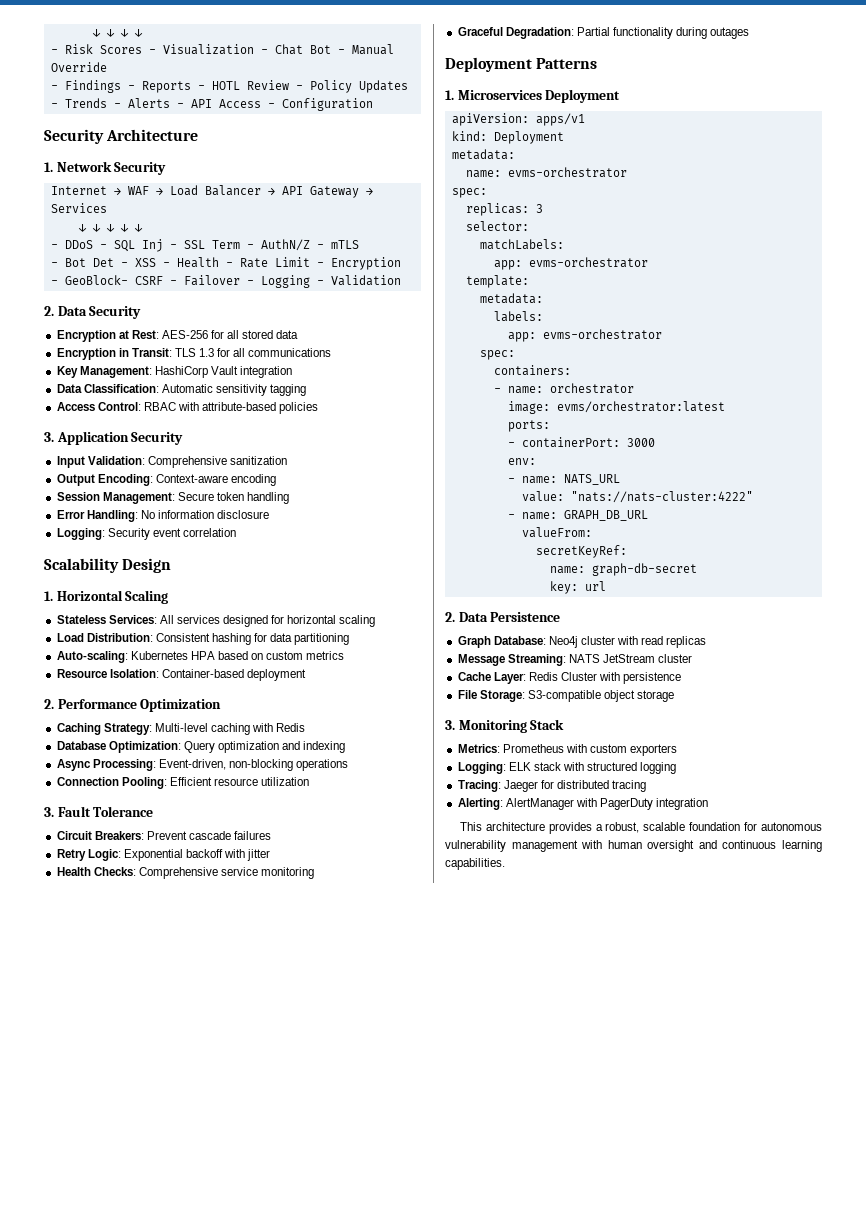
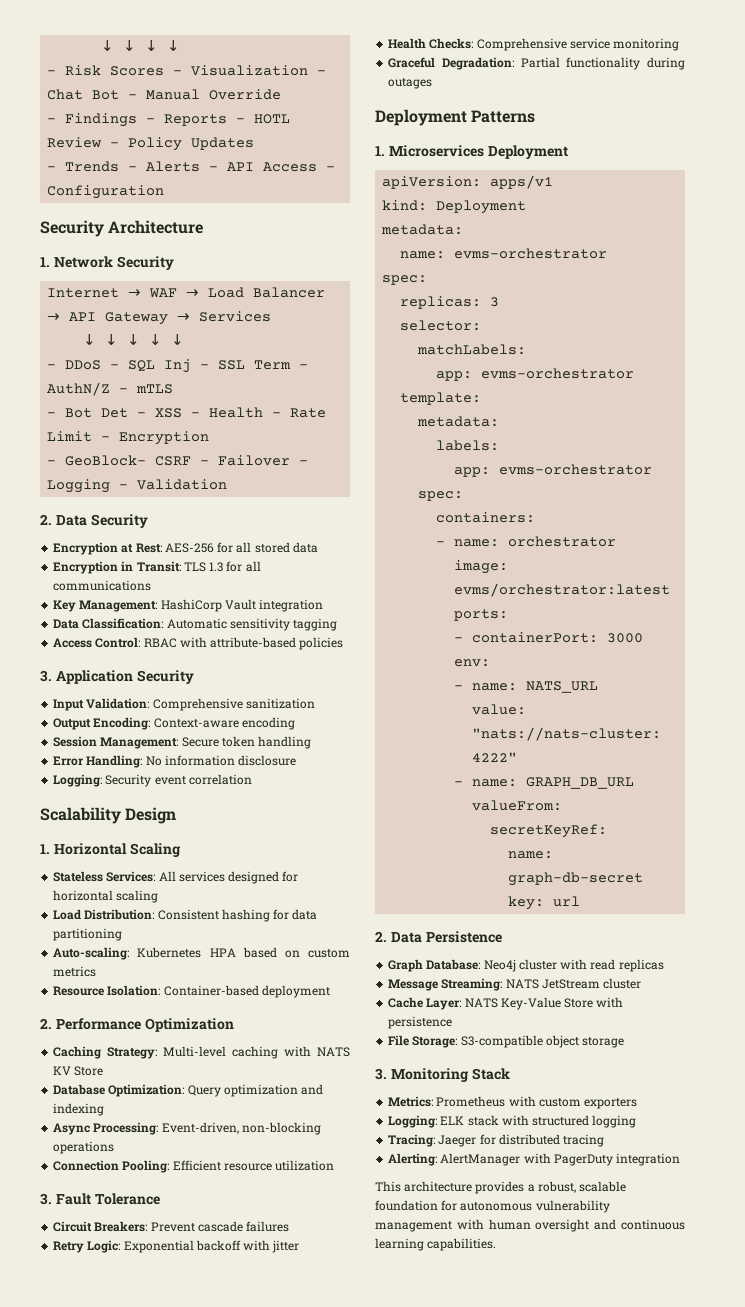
[276,723,306,732] Redis -> [317,1047,350,1057] [53,1066,104,1076] NATS KV Store
[528,672,597,681] Redis Cluster -> [464,997,594,1010] NATS Key-Value Store

